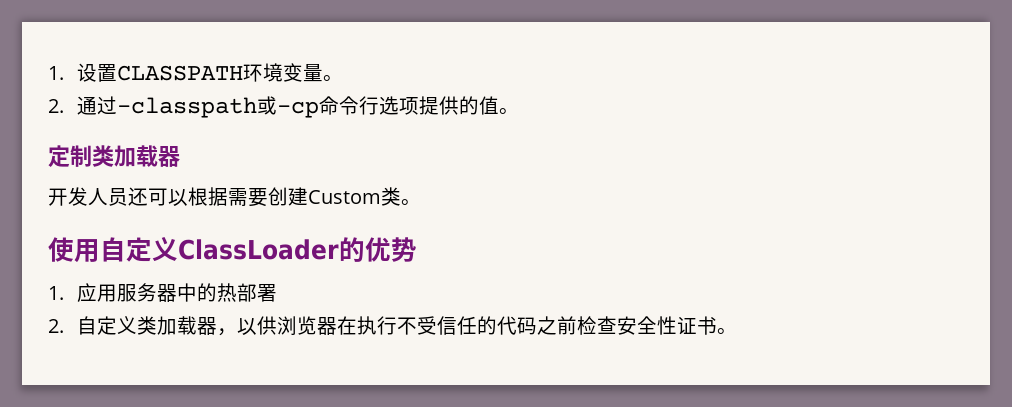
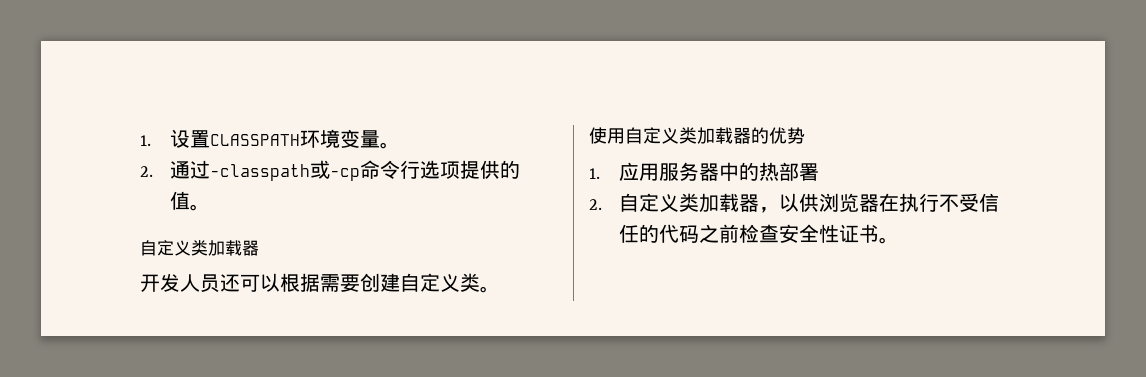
[48,145,92,167] 定制 -> [140,240,191,256] 自定义
[308,190,381,204] Custom -> [400,273,460,292] 自定义
[178,239,339,260] ClassLoader -> [679,127,751,144] 类加载器

